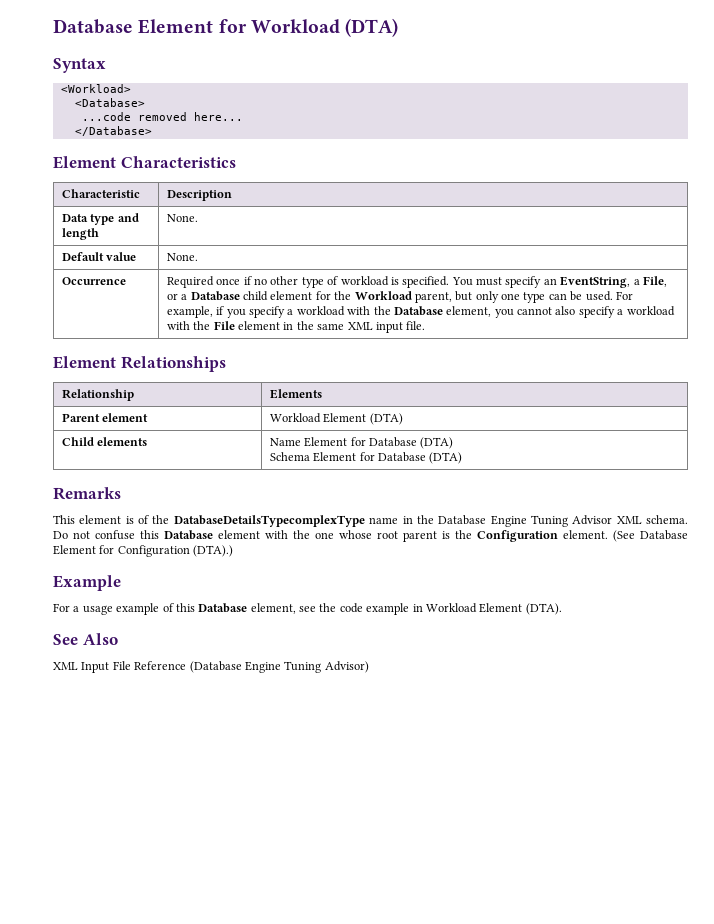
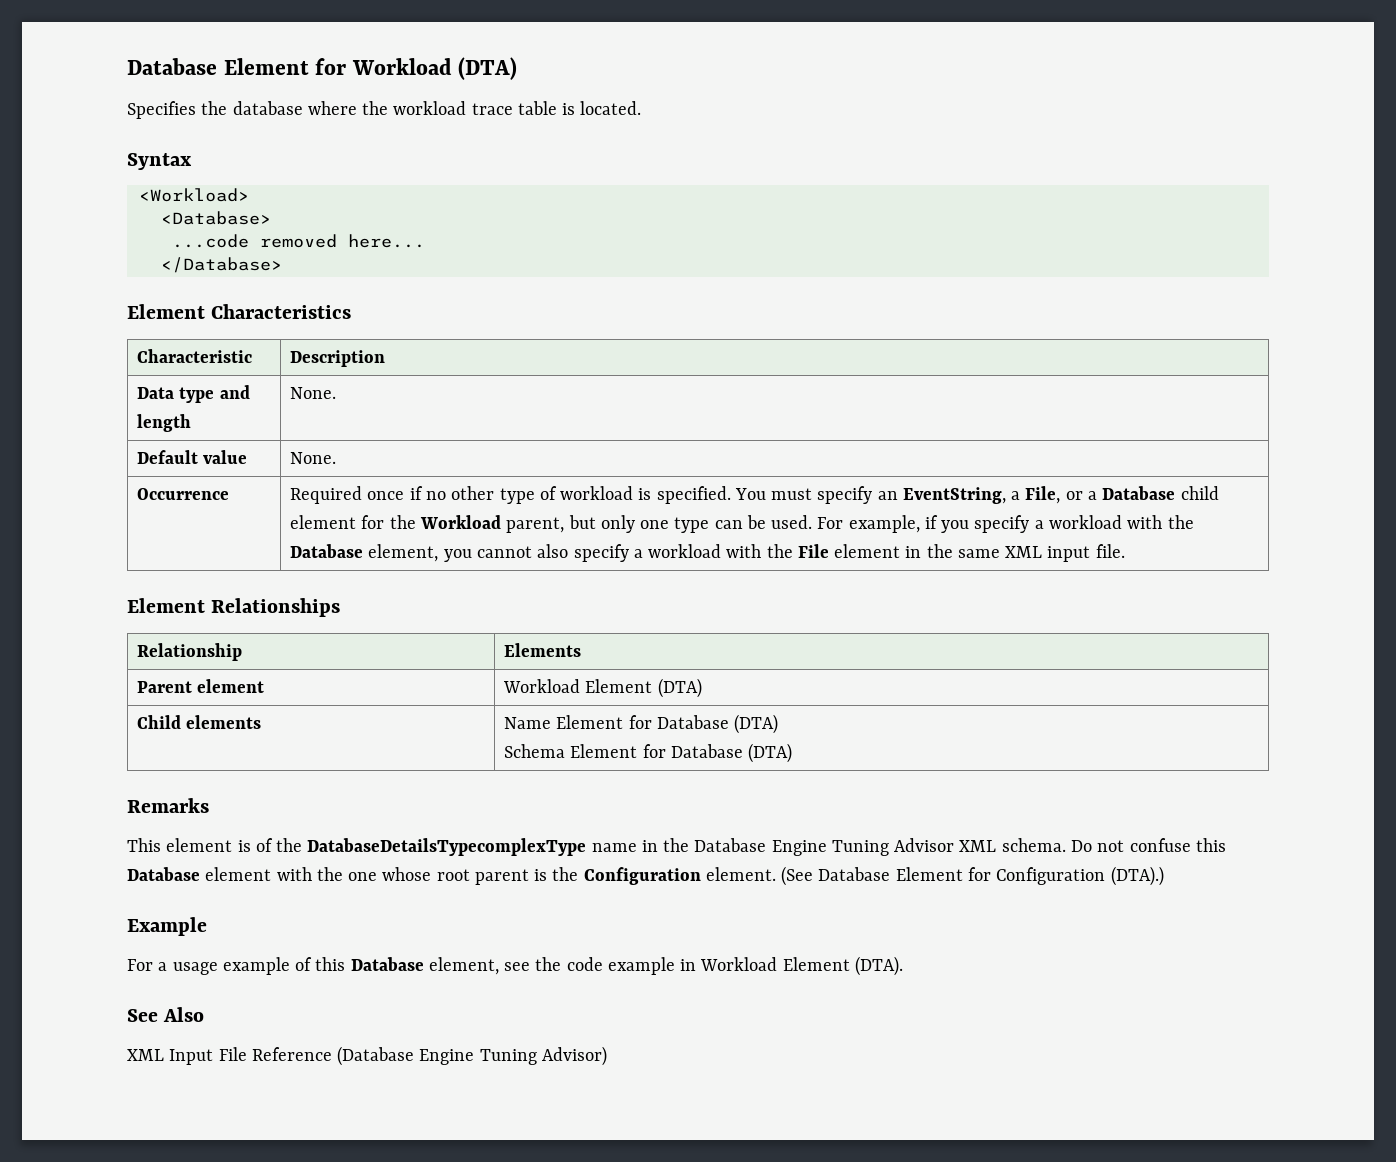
(399, 27) none -> [127,101,642,119] // Specifies the database where the workload trace table is located.

